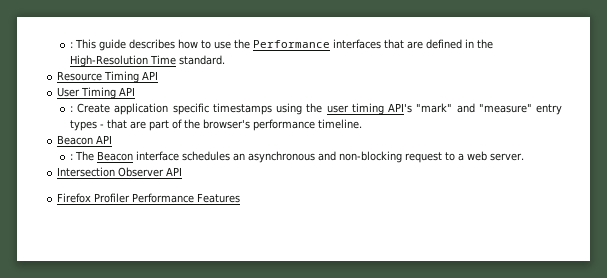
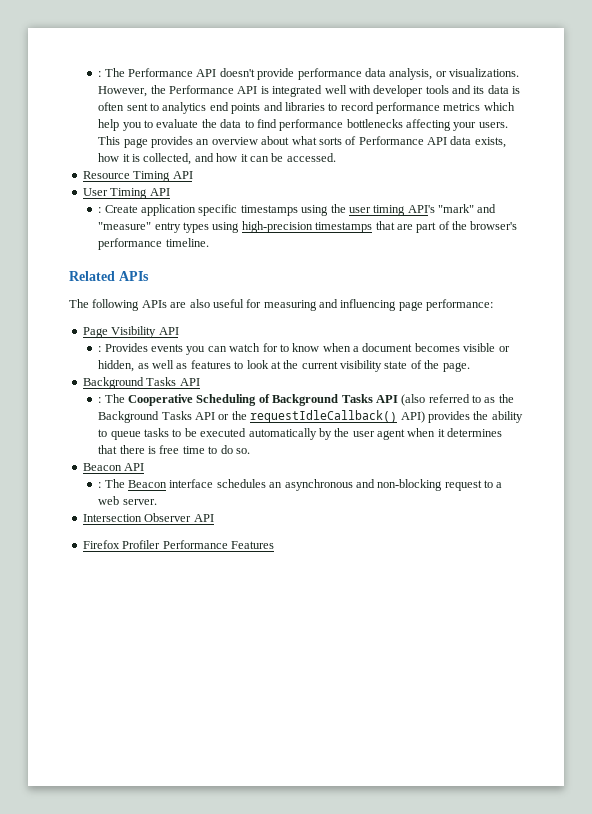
[69,39,493,51] [69,55,225,67] : This guide describes how to use the Performance interfaces that are defined in the High-Resolution Time standard. -> [98,68,519,80] [98,85,521,97] [98,102,515,114] [98,119,508,131] [98,136,506,148] [98,153,336,165] : The Performance API doesn't provide performance data analysis, or visualizations. However, the Performance API is integrated well with developer tools and its data is often sent to analytics end points and libraries to record performance metrics which help you to evaluate the data to find performance bottlenecks affecting your users. This page provides an overview about what sorts of Performance API data exists, how it is collected, and how it can be accessed.
[99,124,104,128] - -> [212,221,373,233] using high-precision timestamps
(362, 124) none -> [69,271,149,281] [69,299,494,311] [82,326,179,338] [98,343,510,355] [98,360,470,372] [82,377,200,389] [98,394,514,406] [98,410,523,423] [98,428,503,440] [98,445,250,454] // Related APIs // The following APIs are also useful for measuring and influencing page performance: // Page Visibility API // : Provides events you can watch for to know when a document becomes visible or hidden, as well as features to look at the current visibility state of the page. // Background Tasks API // : The Cooperative Scheduling of Background Tasks API (also referred to as the Background Tasks API or the requestIdleCallback() API) provides the ability to queue tasks to be executed automatically by the user agent when it determines that there is free time to do so.

